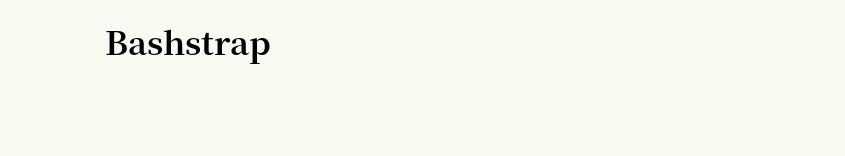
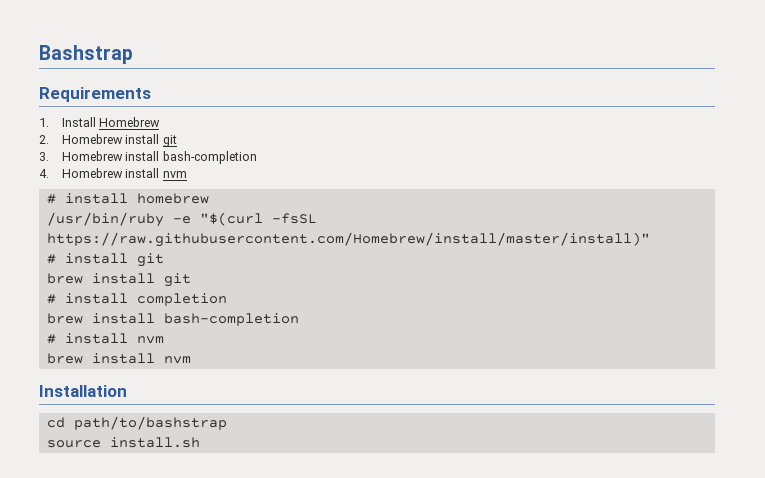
(271, 46) none -> [39,87,151,102] [39,117,161,127] [39,134,177,147] [39,151,257,164] [39,168,187,178] [46,193,209,204] [46,212,317,227] [46,232,650,247] [46,253,164,267] [46,273,191,287] [46,293,227,306] [46,313,299,326] [46,333,164,344] [46,353,191,364] [39,385,127,397] [46,416,227,430] [46,437,200,448] // Requirements // 1. Install Homebrew // 2. Homebrew install git // 3. Homebrew install bash-completion // 4. Homebrew install nvm // # install homebrew // /usr/bin/ruby -e "$(curl -fsSL https://raw.githubusercontent.com/Homebrew/install/master/install)" // # install git // brew install git // # install completion // brew install bash-completion // # install nvm // brew install nvm // Installation // cd path/to/bashstrap // source install.sh

